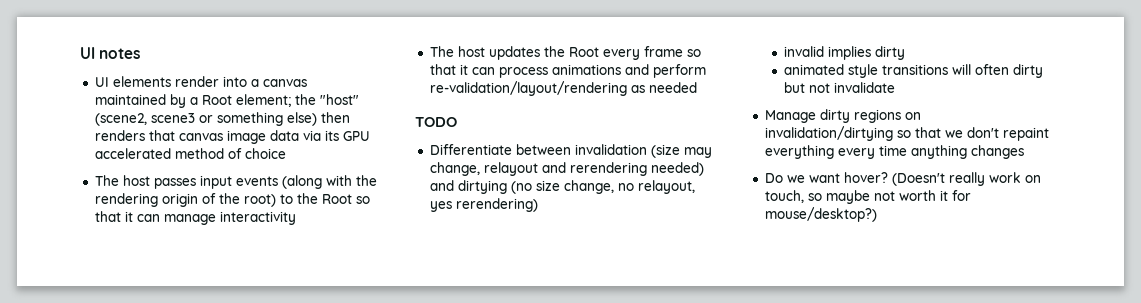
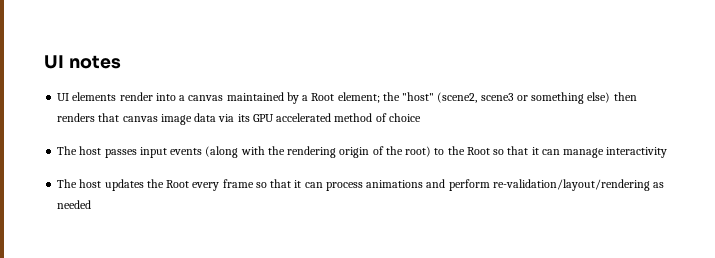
[415,117,457,127] [429,144,712,158] [429,162,704,176] [429,180,695,194] [429,198,538,212] [784,46,906,60] [784,64,1044,78] [784,82,896,93] [764,109,921,123] [764,126,1049,141] [764,145,1024,159] [764,172,1041,186] [764,190,971,204] [764,207,877,222] // TODO // Differentiate between invalidation (size may change, relayout and rerendering needed) and dirtying (no size change, no relayout, yes rerendering) // invalid implies dirty // animated style transitions will often dirty but not invalidate // Manage dirty regions on invalidation/dirtying so that we don't repaint everything every time anything changes // Do we want hover? (Doesn't really work on touch, so maybe not worth it for mouse/desktop?) -> (92, 204) none

